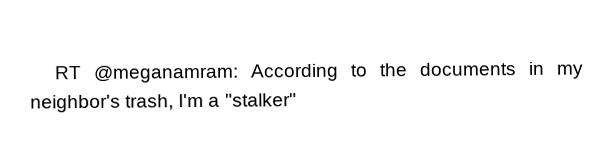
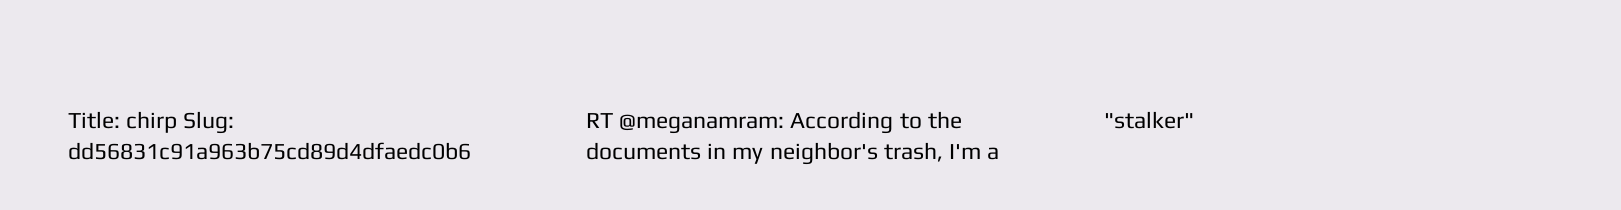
(54, 73) none -> [68,111,235,134] [68,142,471,160] Title: chirp Slug: dd56831c91a963b75cd89d4dfaedc0b6 //

